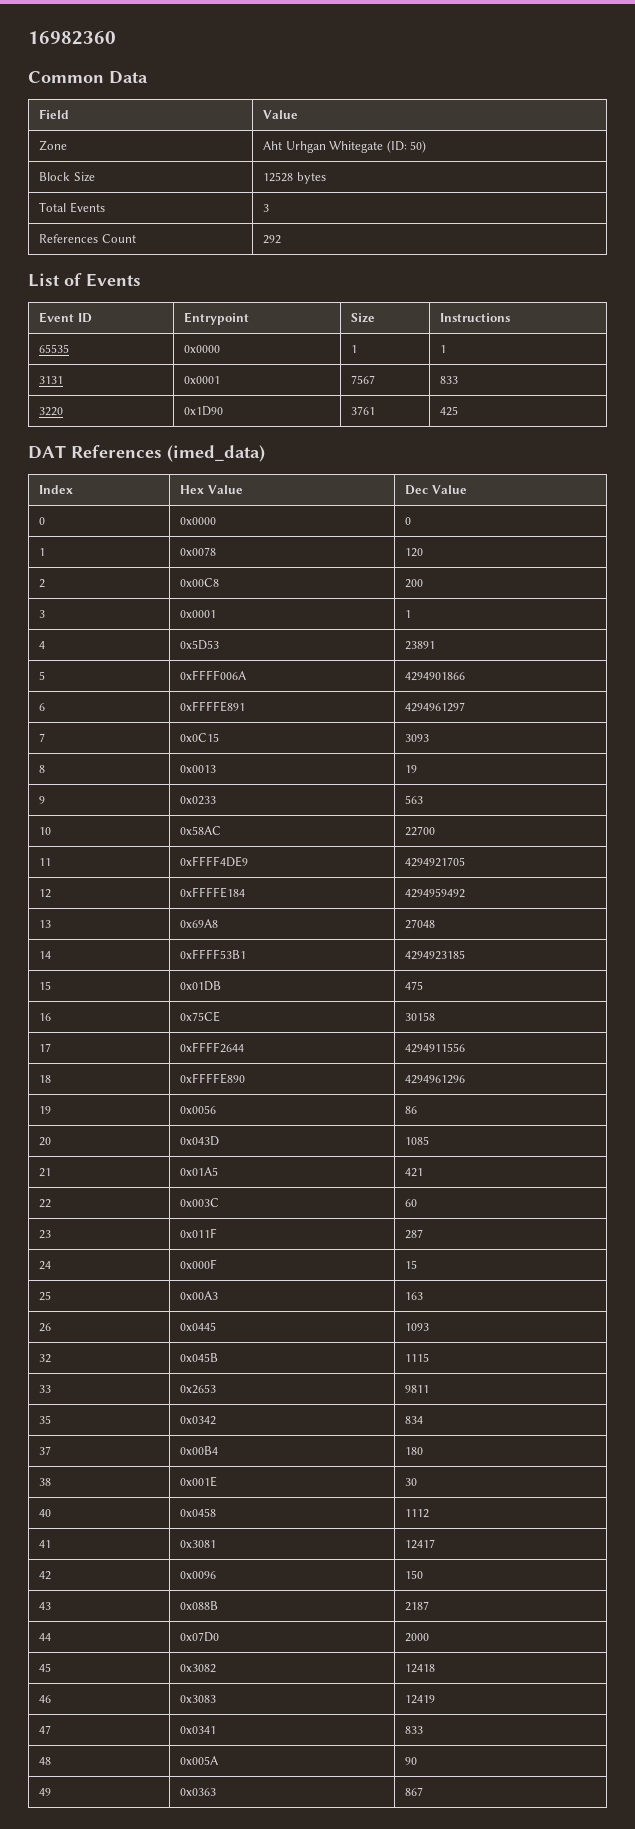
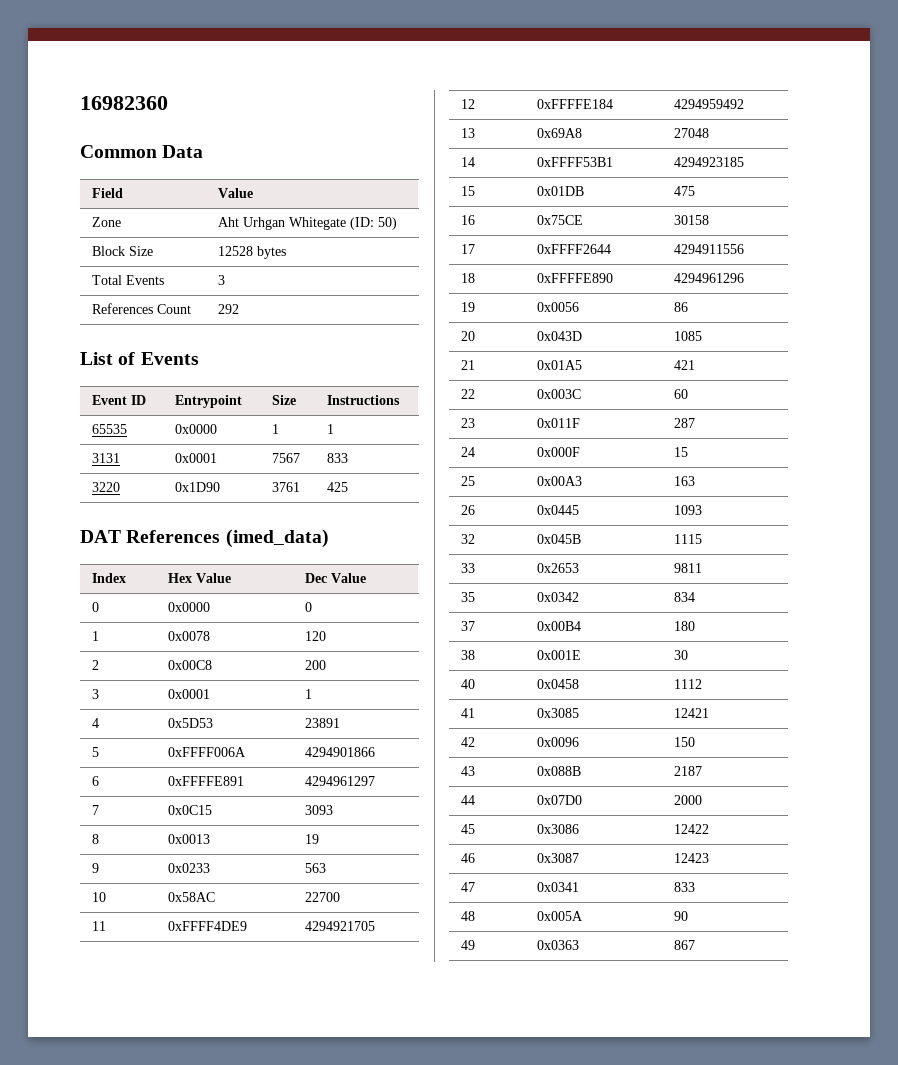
[180,1540,217,1548] [405,1539,436,1549] 0x3081 | 12417 -> [536,708,579,718] [673,708,709,718] 0x3085 | 12421
[180,1664,217,1673] [405,1664,436,1673] 0x3082 | 12418 -> [536,824,579,834] [673,824,709,834] 0x3086 | 12422
[180,1695,217,1703] [405,1695,436,1704] 0x3083 | 12419 -> [536,853,579,863] [673,853,709,863] 0x3087 | 12423

